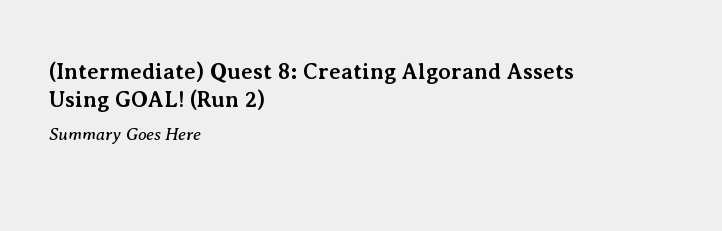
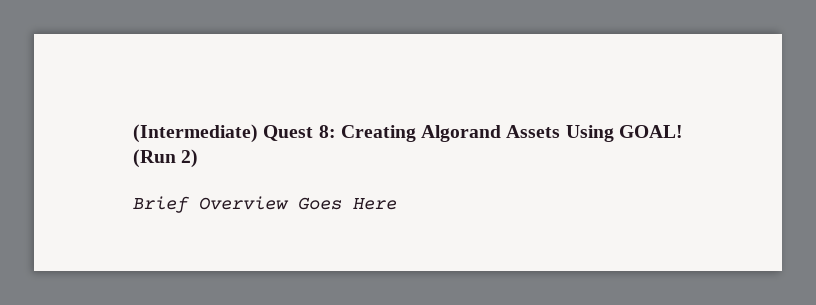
[49,128,121,144] Summary -> [133,196,289,213] Brief Overview

